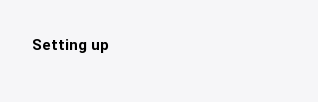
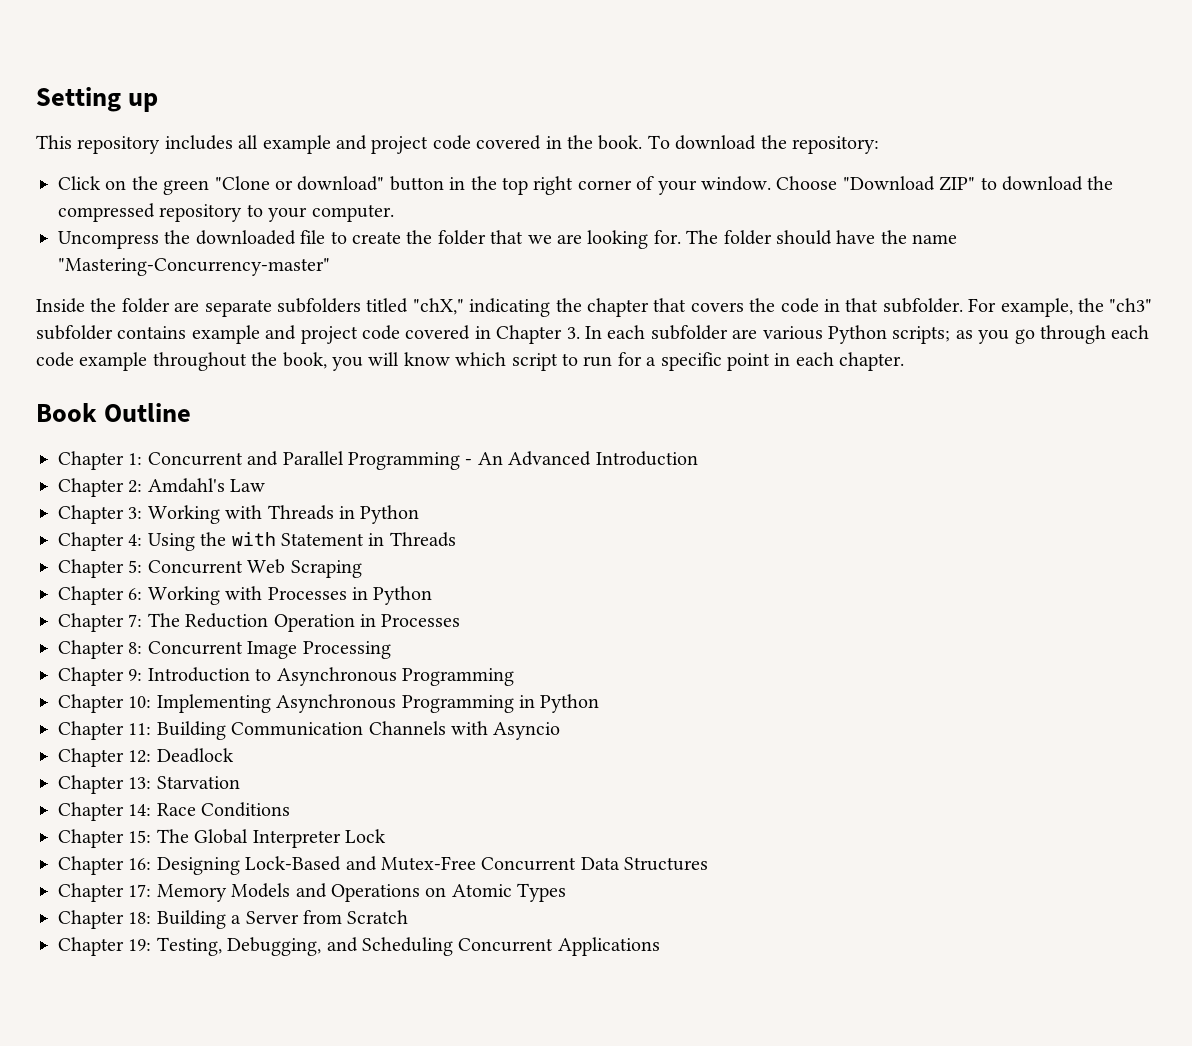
(110, 47) none -> [36,135,879,154] [58,176,1114,195] [58,203,394,222] [58,230,958,249] [58,258,330,276] [36,298,1153,317] [36,325,1150,344] [36,352,905,371] [36,403,192,422] [58,451,698,470] [58,478,266,497] [58,505,420,524] [58,532,456,551] [58,559,362,578] [58,586,433,605] [58,613,461,632] [58,640,391,659] [58,667,514,686] [58,694,600,713] [58,721,561,740] [58,748,234,767] [58,775,240,794] [58,802,291,821] [58,829,386,848] [58,856,709,875] [58,883,567,902] [58,910,409,929] [58,937,660,956] // This repository includes all example and project code covered in the book. To download the repository: // Click on the green "Clone or download" button in the top right corner of your window. Choose "Download ZIP" to download the compressed repository to your computer. // Uncompress the downloaded file to create the folder that we are looking for. The folder should have the name "Mastering-Concurrency-master" // Inside the folder are separate subfolders titled "chX," indicating the chapter that covers the code in that subfolder. For example, the "ch3" subfolder contains example and project code covered in Chapter 3. In each subfolder are various Python scripts; as you go through each code example throughout the book, you will know which script to run for a specific point in each chapter. // Book Outline // Chapter 1: Concurrent and Parallel Programming - An Advanced Introduction // Chapter 2: Amdahl's Law // Chapter 3: Working with Threads in Python // Chapter 4: Using the with Statement in Threads // Chapter 5: Concurrent Web Scraping // Chapter 6: Working with Processes in Python // Chapter 7: The Reduction Operation in Processes // Chapter 8: Concurrent Image Processing // Chapter 9: Introduction to Asynchronous Programming // Chapter 10: Implementing Asynchronous Programming in Python // Chapter 11: Building Communication Channels with Asyncio // Chapter 12: Deadlock // Chapter 13: Starvation // Chapter 14: Race Conditions // Chapter 15: The Global Interpreter Lock // Chapter 16: Designing Lock-Based and Mutex-Free Concurrent Data Structures // Chapter 17: Memory Models and Operations on Atomic Types // Chapter 18: Building a Server from Scratch // Chapter 19: Testing, Debugging, and Scheduling Concurrent Applications

